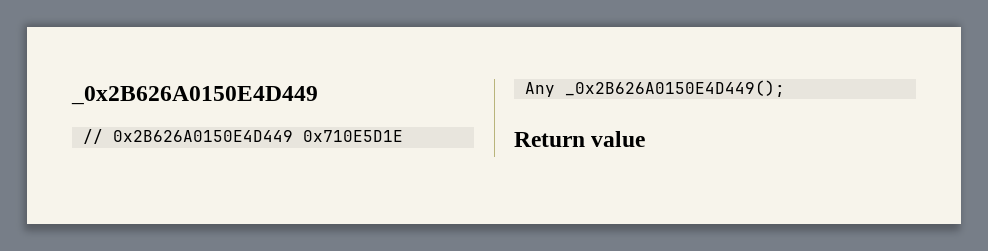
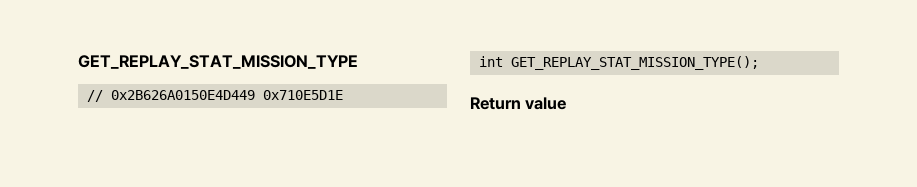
[71,86,318,105] _0x2B626A0150E4D449 -> [78,55,358,69] GET_REPLAY_STAT_MISSION_TYPE
[524,80,785,97] Any _0x2B626A0150E4D449(); -> [478,56,759,70] int GET_REPLAY_STAT_MISSION_TYPE();

